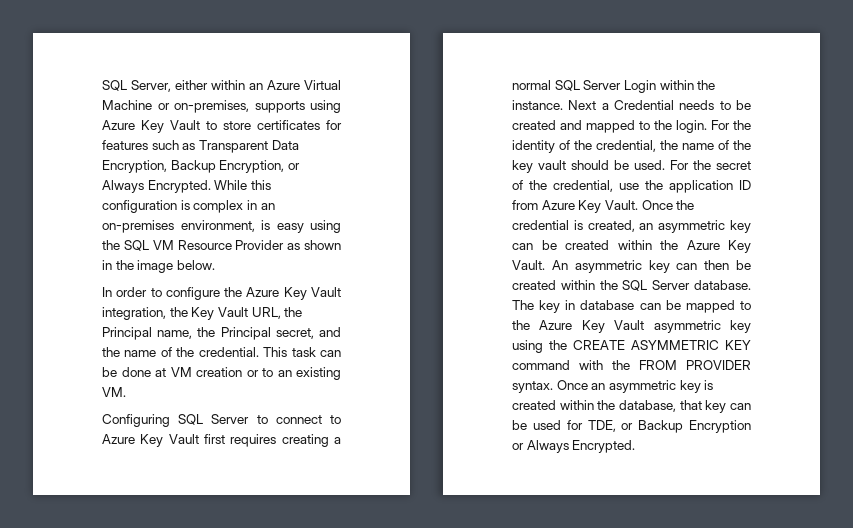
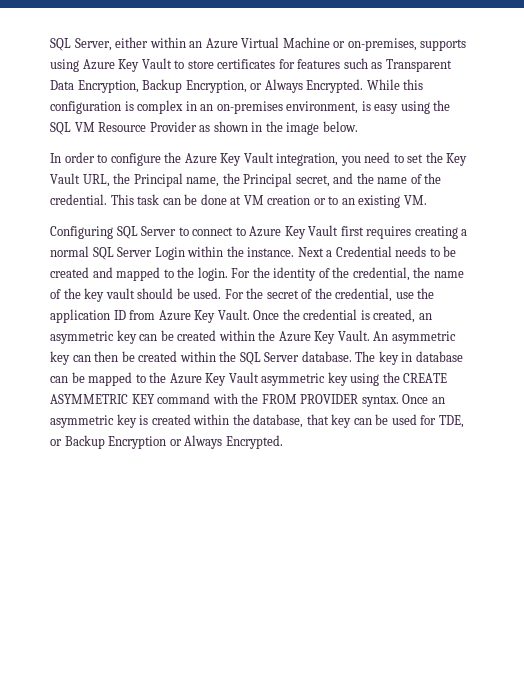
(166, 313) none -> [340,152,424,166] you need to set

